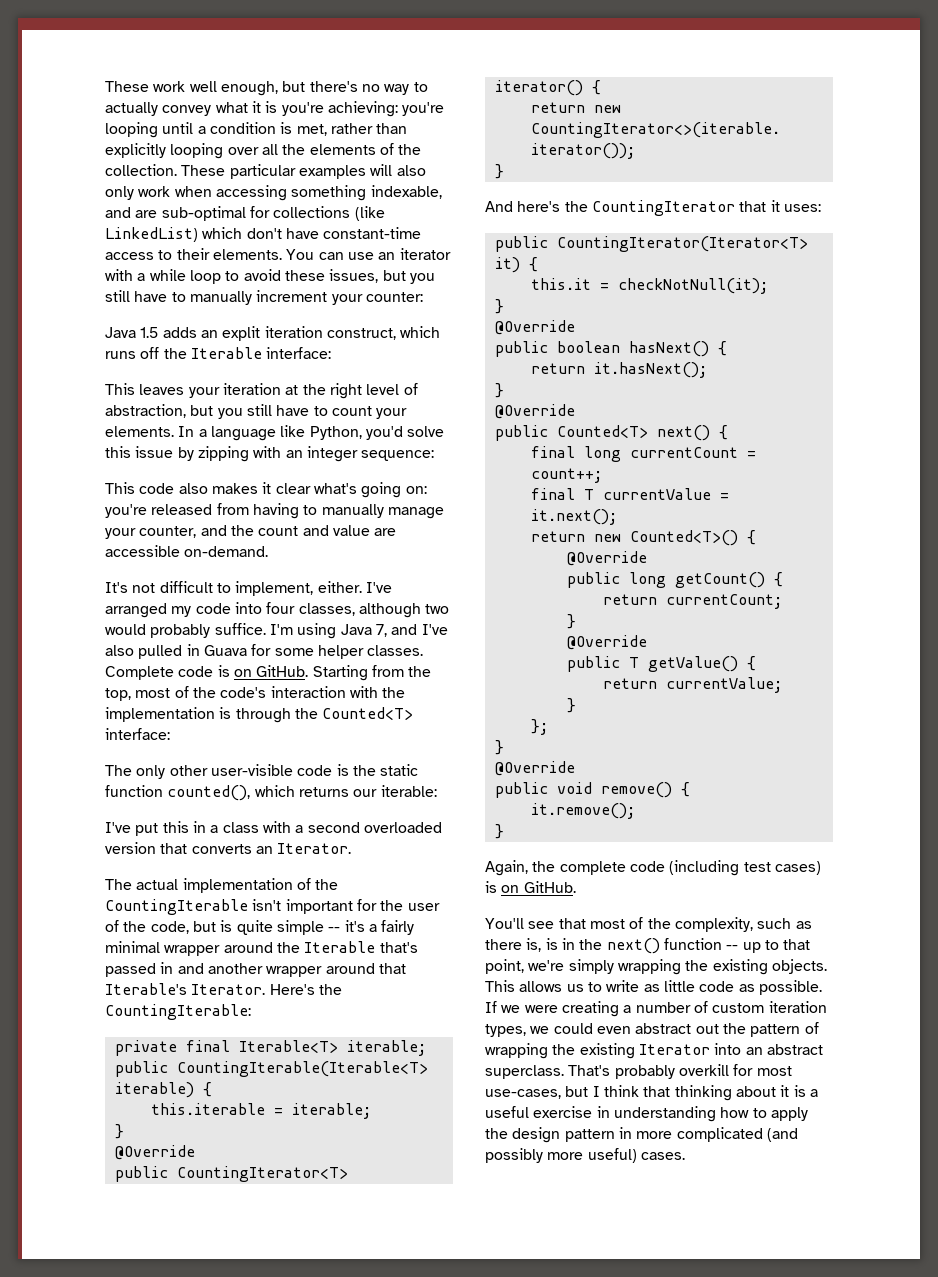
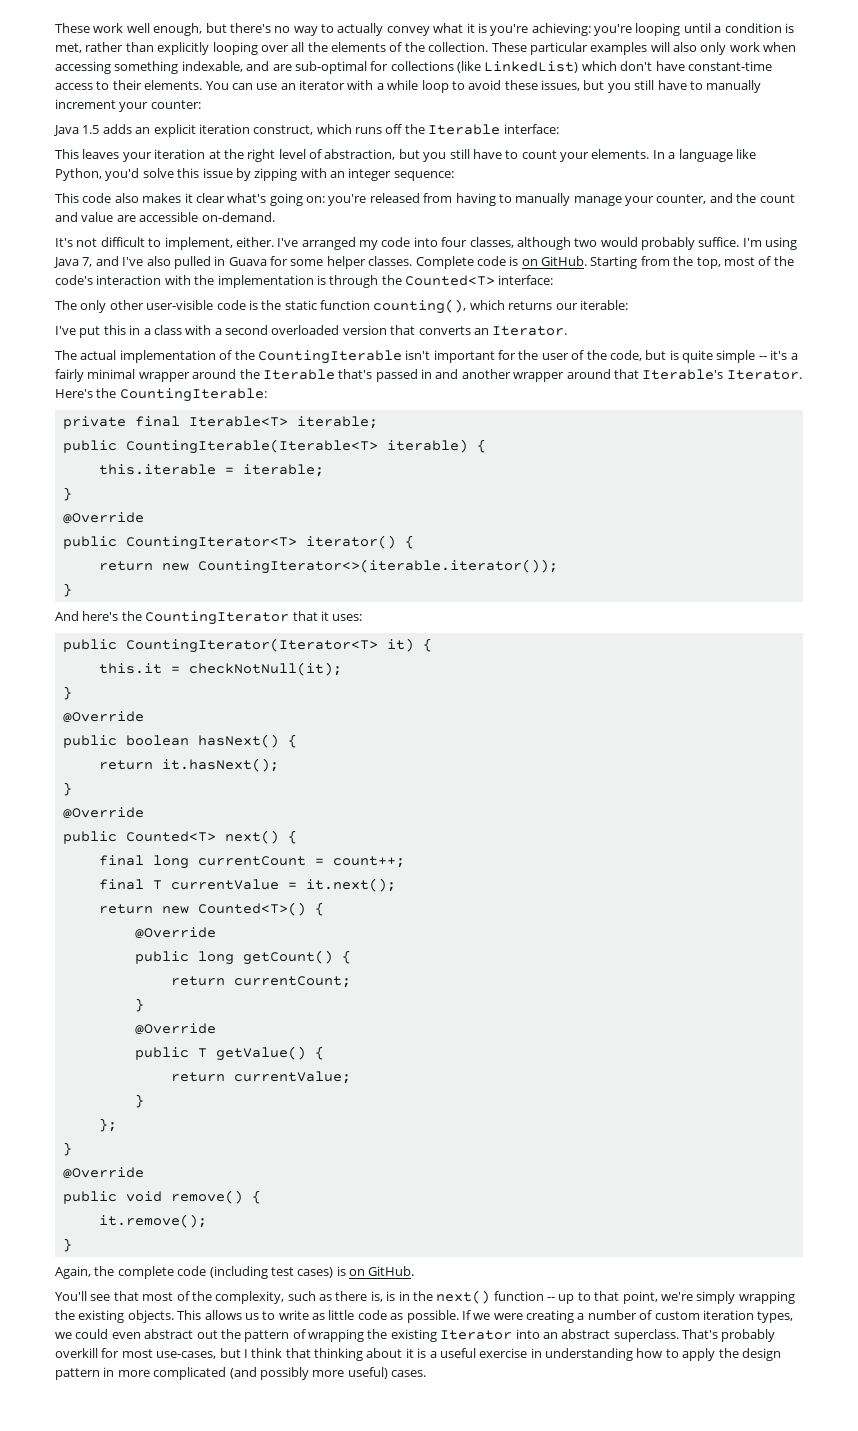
[222,326,261,341] explit -> [153,124,196,137] explicit
[167,785,251,801] counted(), -> [373,299,467,314] counting(),

